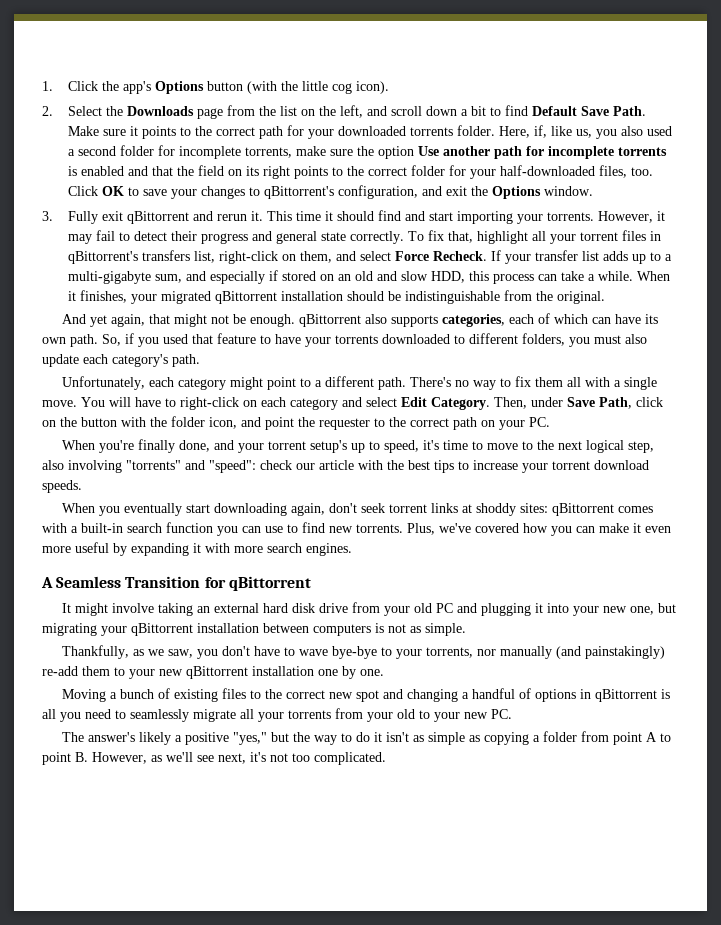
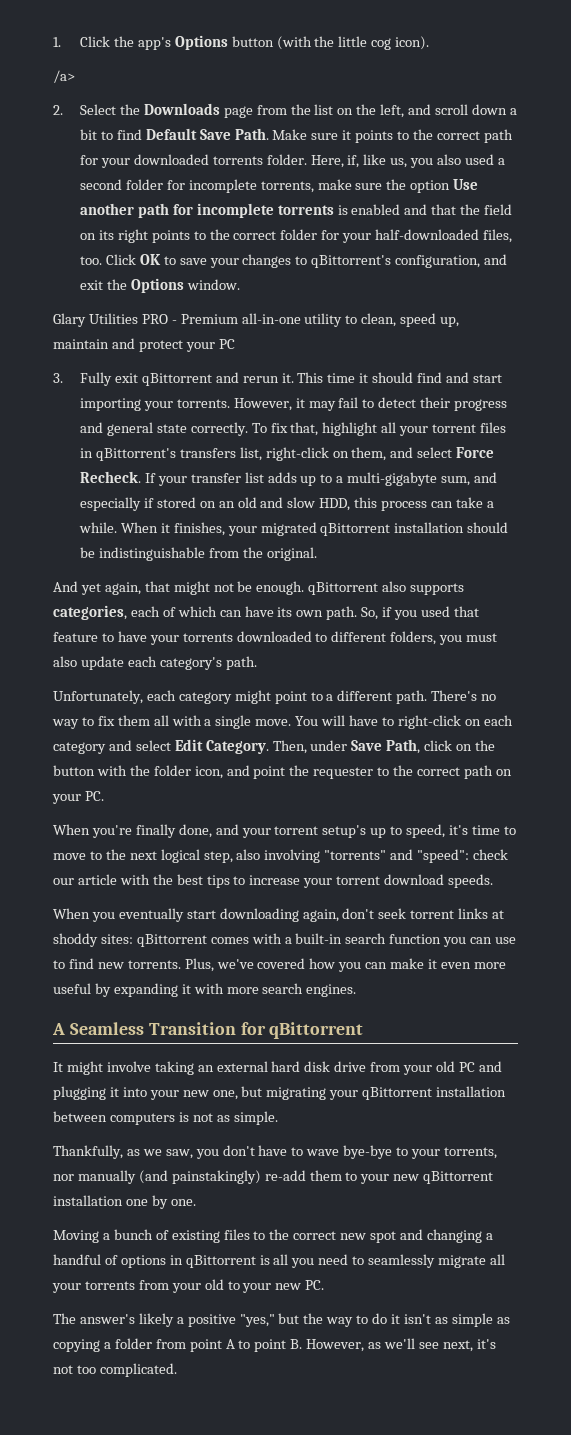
(390, 87) none -> [53,70,75,83] // /a>
(594, 191) none -> [53,313,460,327] [53,338,235,352] // Glary Utilities PRO - Premium all-in-one utility to clean, speed up, maintain and protect your PC

